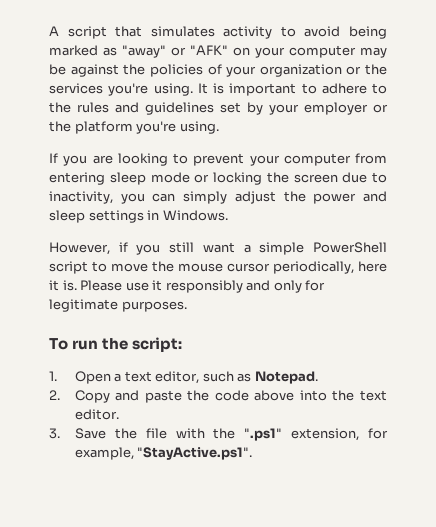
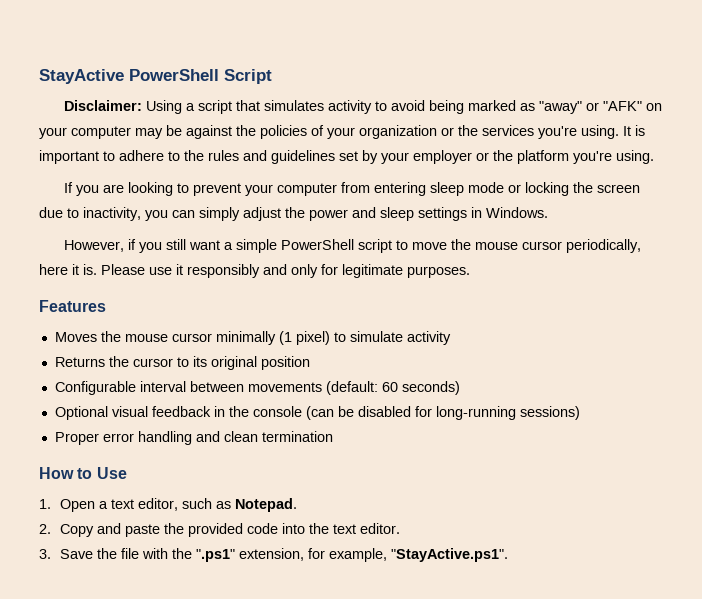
[49,26,59,36] A -> [39,69,272,84] [63,100,195,114] StayActive PowerShell Script // Disclaimer: Using a
[49,337,183,352] To run the script: -> [39,300,106,312] [54,331,451,345] [54,356,310,370] [54,381,460,395] [54,406,580,420] [54,431,333,445] [39,467,127,479] Features // Moves the mouse cursor minimally (1 pixel) to simulate activity // Returns the cursor to its original position // Configurable interval between movements (default: 60 seconds) // Optional visual feedback in the console (can be disabled for long-running sessions) // Proper error handling and clean termination // How to Use
[214,390,295,401] code above -> [187,523,278,537] provided code

